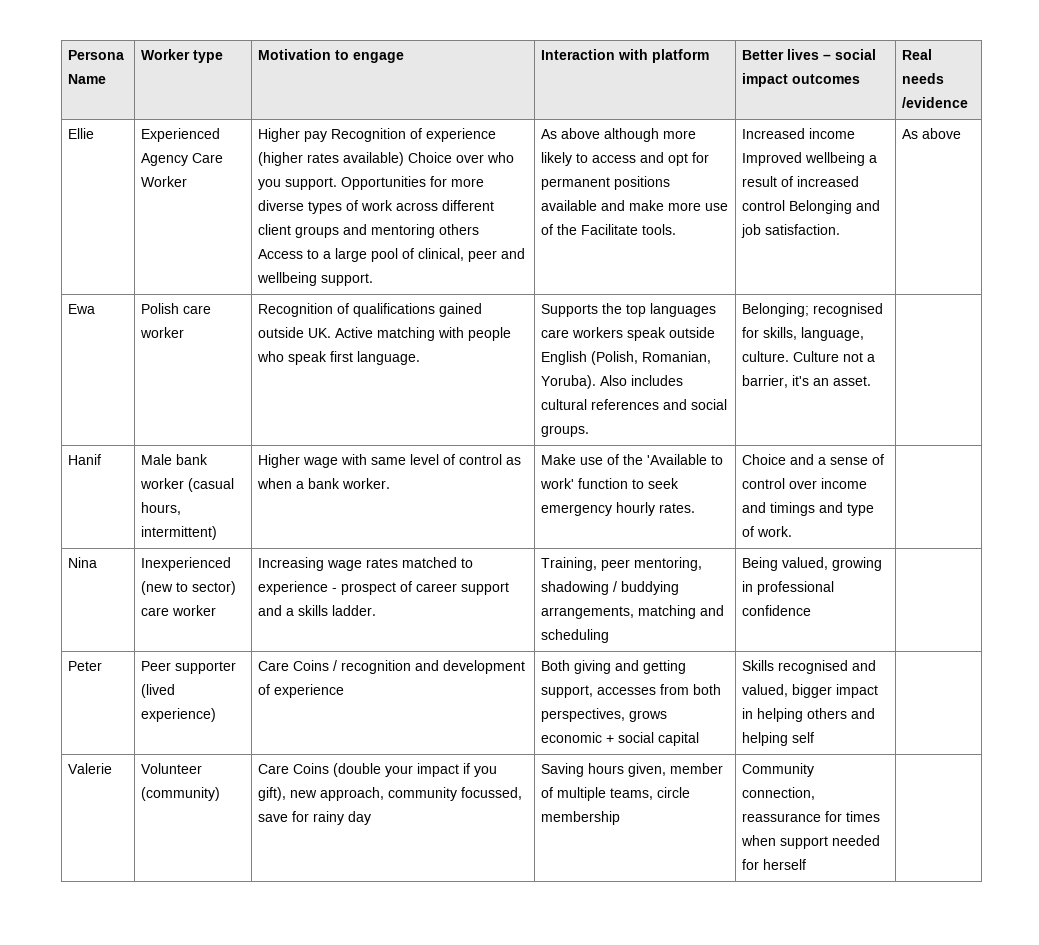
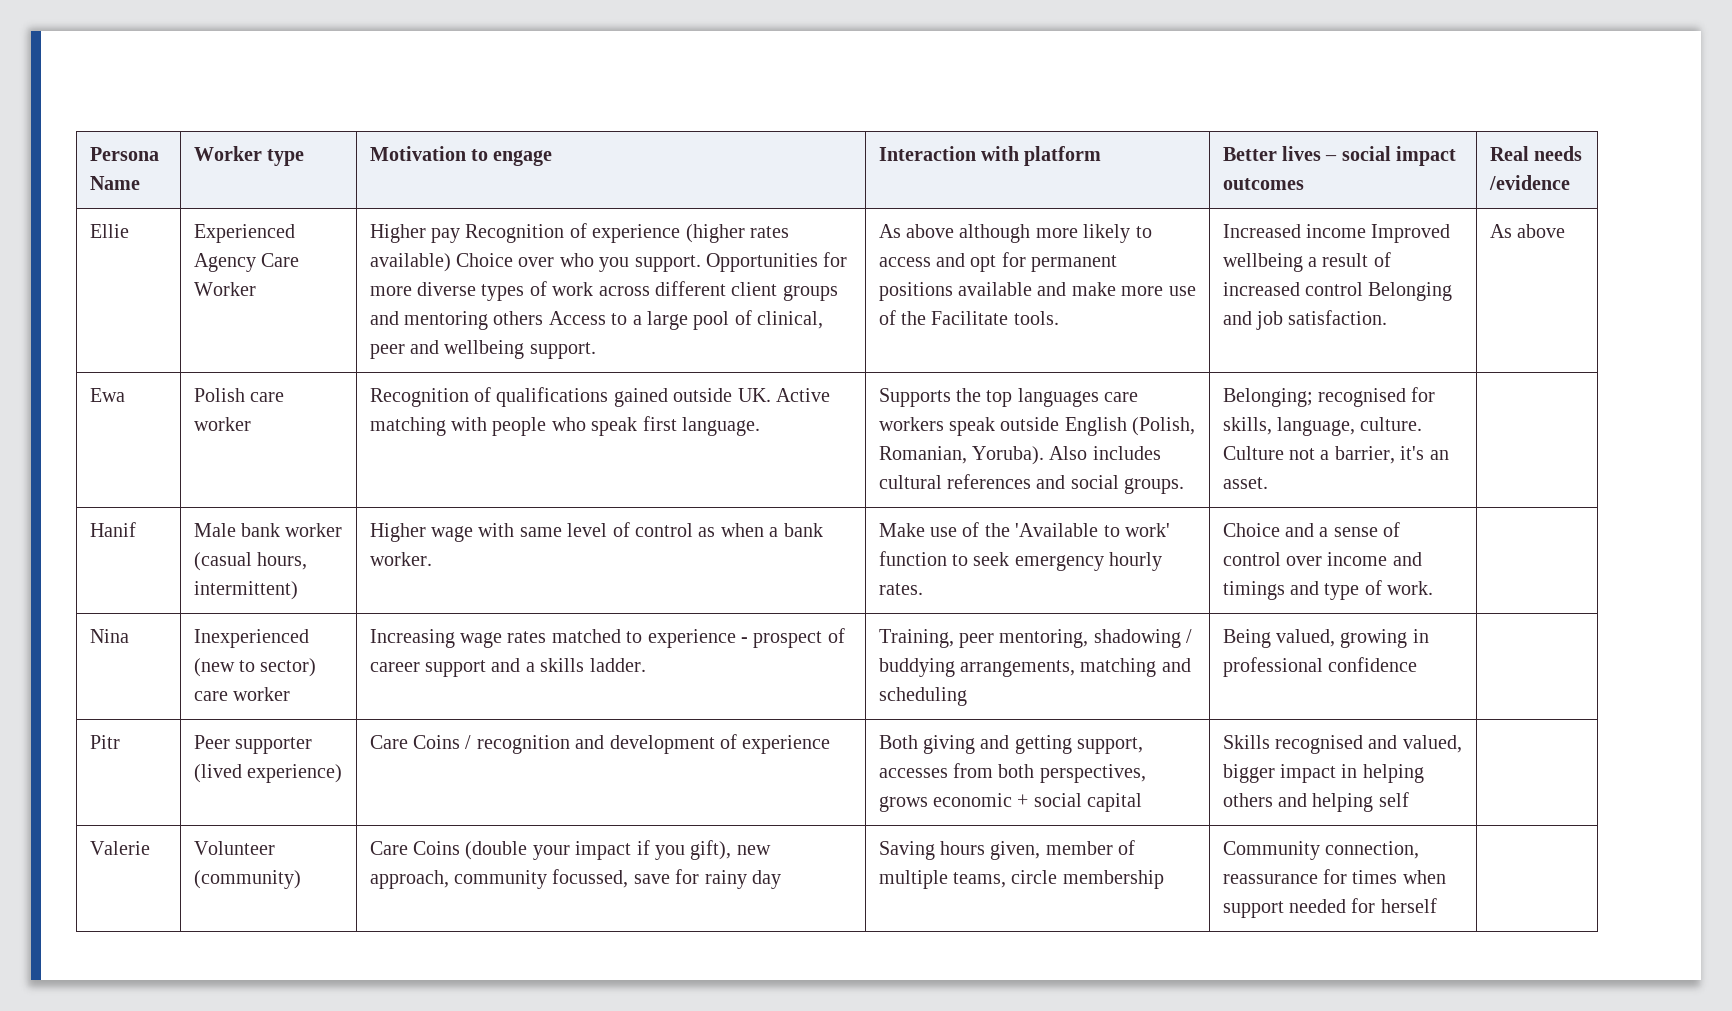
[68,661,103,671] Peter -> [89,735,120,749] Pitr

